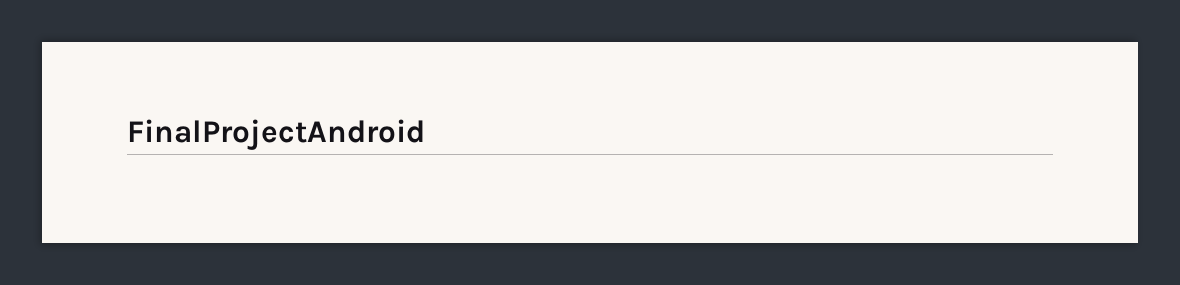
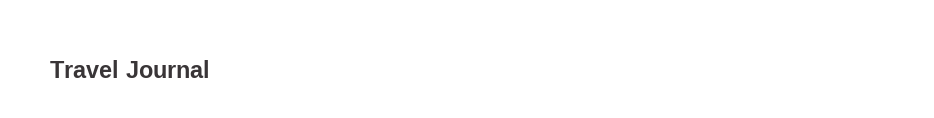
[127,119,425,150] FinalProjectAndroid -> [50,60,210,78] Travel Journal

